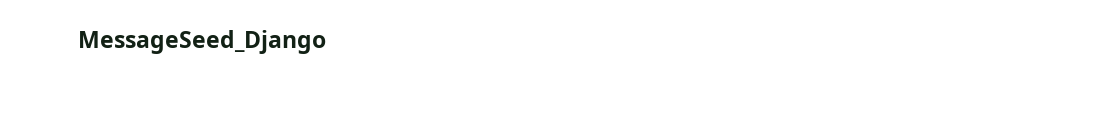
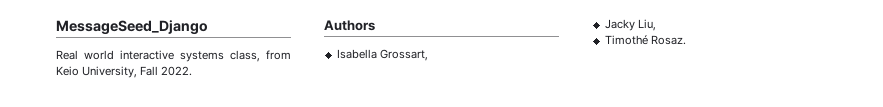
(326, 42) none -> [56,50,291,62] [56,66,193,78] [324,20,375,31] [336,49,428,61] [604,19,656,31] [604,35,686,45] // Real world interactive systems class, from Keio University, Fall 2022. // Authors // Isabella Grossart, // Jacky Liu, // Timothé Rosaz.

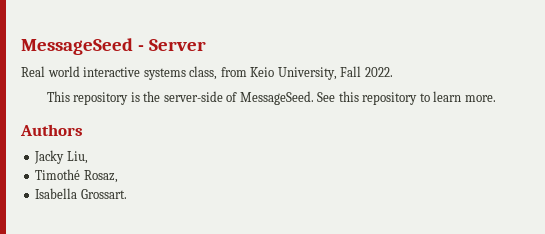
[56,20,208,35] MessageSeed_Django -> [21,38,206,55] MessageSeed - Server
(193, 71) none -> [46,91,496,105] // This repository is the server-side of MessageSeed. See this repository to learn more.
[336,49,428,61] // Isabella Grossart, -> (83, 130) none
[650,35,686,45] Rosaz. -> [83,170,118,183] [35,188,127,199] Rosaz, // Isabella Grossart.

